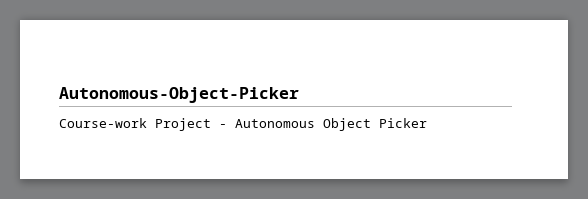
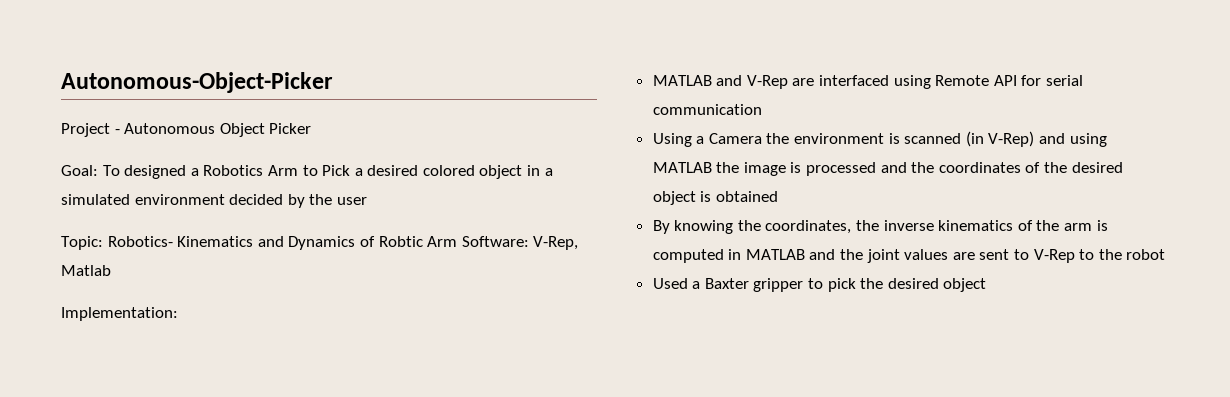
[59,118,147,128] Course-work -> (333, 82) none
(427, 123) none -> [61,165,553,179] [61,194,367,208] [61,236,579,250] [61,265,111,276] [61,307,178,321] [652,75,1084,89] [652,104,762,115] [652,131,1107,147] [652,162,1123,176] [652,191,778,205] [652,220,1108,234] [652,249,1166,263] [652,278,987,292] // Goal: To designed a Robotics Arm to Pick a desired colored object in a simulated environment decided by the user // Topic: Robotics- Kinematics and Dynamics of Robtic Arm Software: V-Rep, Matlab // Implementation: // MATLAB and V-Rep are interfaced using Remote API for serial communication // Using a Camera the environment is scanned (in V-Rep) and using MATLAB the image is processed and the coordinates of the desired object is obtained // By knowing the coordinates, the inverse kinematics of the arm is computed in MATLAB and the joint values are sent to V-Rep to the robot // Used a Baxter gripper to pick the desired object

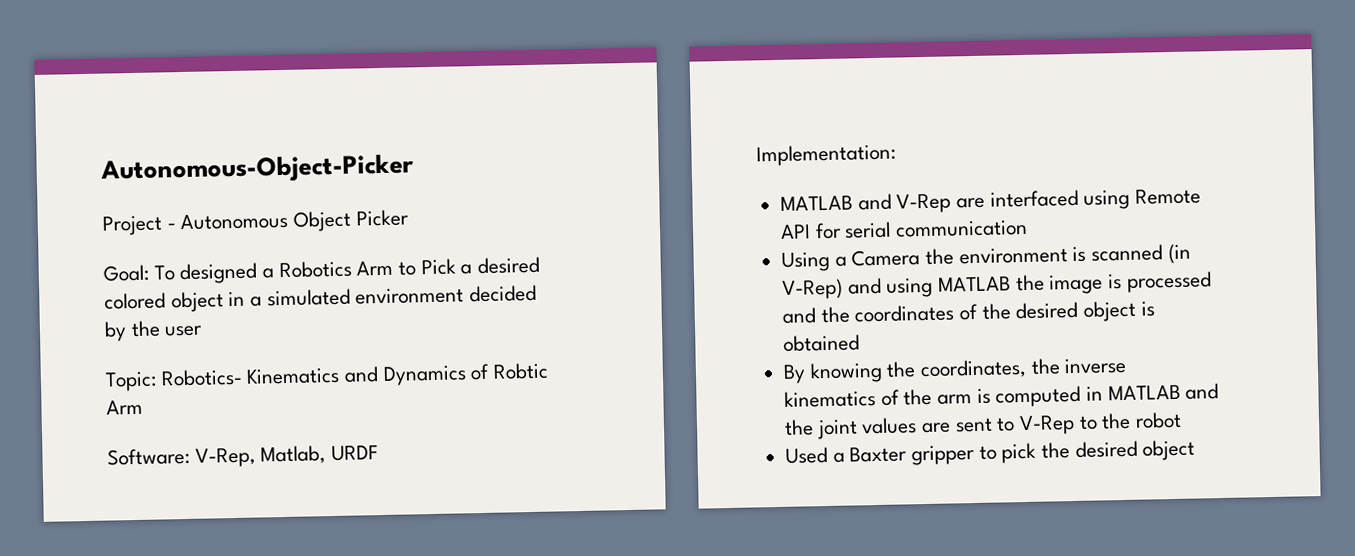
(458, 241) none -> (143, 407) //
[61,265,111,276] Matlab -> [260,445,379,465] Matlab, URDF

